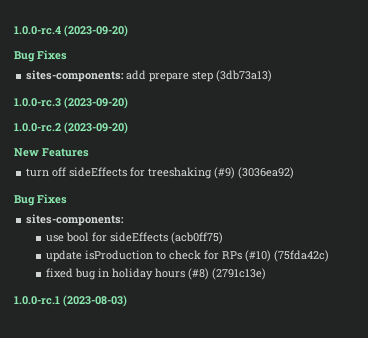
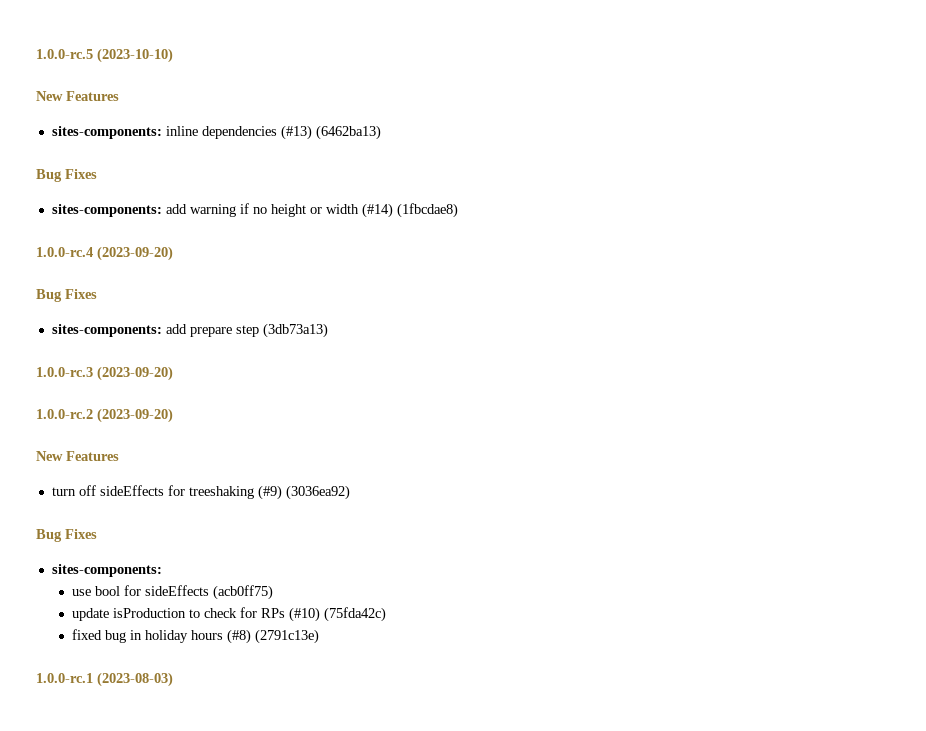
(14, 30) none -> [36,48,173,63] [36,91,119,101] [51,125,381,140] [36,169,97,182] [51,203,458,218] 1.0.0-rc.5 (2023-10-10) // New Features // sites-components: inline dependencies (#13) (6462ba13) // Bug Fixes // sites-components: add warning if no height or width (#14) (1fbcdae8) //

